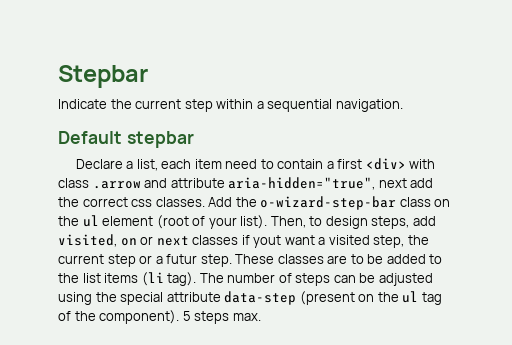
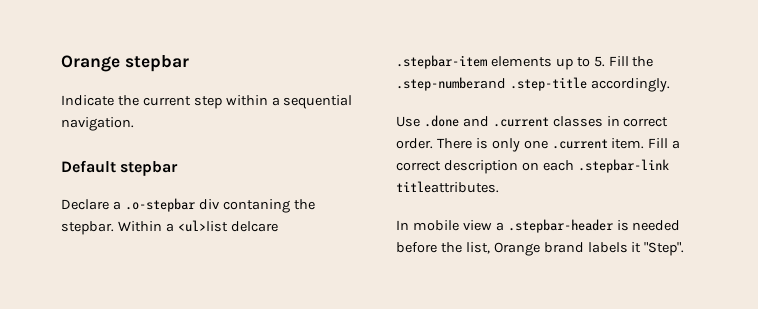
[58,65,148,88] Stepbar -> [61,55,189,72] Orange stepbar
[136,158,436,171] [58,177,434,190] [58,196,451,210] [58,215,436,229] [58,234,429,248] [58,254,443,267] [58,272,433,286] [58,291,442,305] [58,310,261,324] list, each item need to contain a first <div> with class .arrow and attribute aria-hidden="true", next add the correct css classes. Add the o-wizard-step-bar class on the ul element (root of your list). Then, to design steps, add visited, on or next classes if yout want a visited step, the current step or a futur step. These classes are to be added to the list items (li tag). The number of steps can be adjusted using the special attribute data-step (present on the ul tag of the component). 5 steps max. -> [124,198,315,213] [61,220,278,235] [396,55,654,70] [396,77,670,92] [396,115,669,127] [396,138,681,152] [396,159,669,174] [396,181,499,193] [396,219,681,233] [396,242,685,256] .o-stepbar div contaning the stepbar. Within a <ul>list delcare .stepbar-item elements up to 5. Fill the .step-numberand .step-title accordingly. // Use .done and .current classes in correct order. There is only one .current item. Fill a correct description on each .stepbar-link titleattributes. // In mobile view a .stepbar-header is needed before the list, Orange brand labels it "Step".

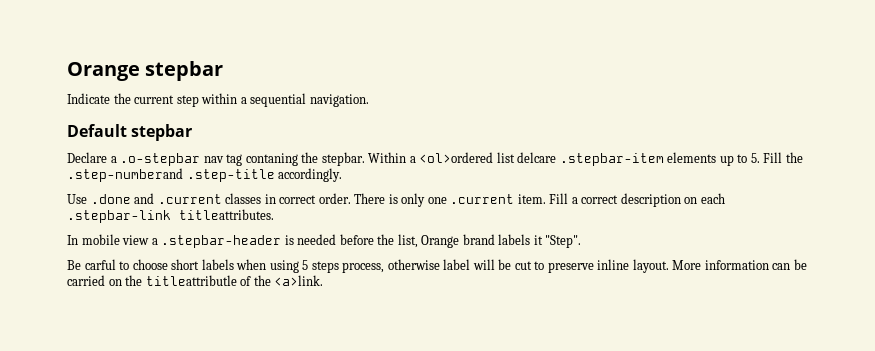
[198,199,220,210] div -> [203,154,243,166] nav tag
[177,220,228,232] <ul>list -> [419,152,515,163] <ol>ordered list
(685, 249) none -> [67,259,807,273] [67,275,324,286] // Be carful to choose short labels when using 5 steps process, otherwise label will be cut to preserve inline layout. More information can be carried on the titleattributle of the <a>link.

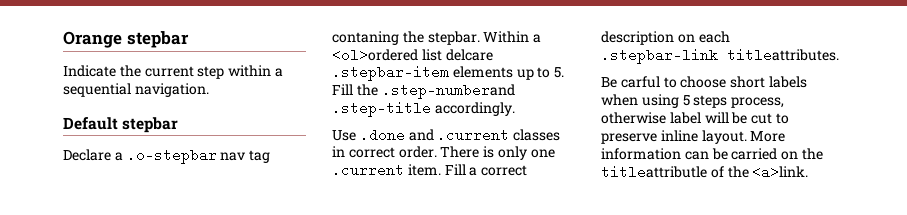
[67,234,582,248] // In mobile view a .stepbar-header is needed before the list, Orange brand labels it "Step". -> (839, 55) none

